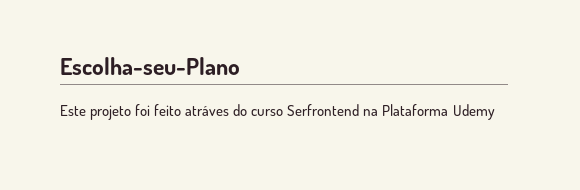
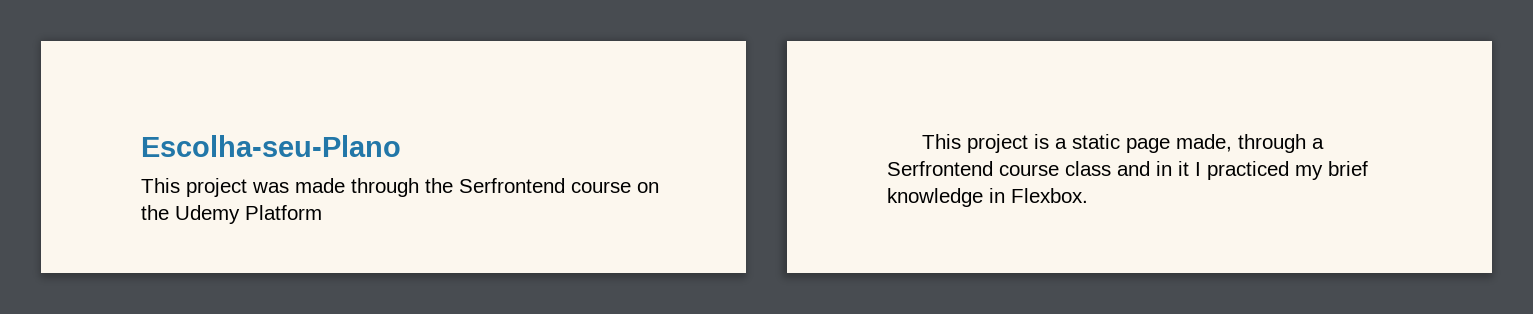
[60,104,495,120] Este projeto foi feito atráves do curso Serfrontend na Plataforma Udemy -> [141,178,659,197] [141,205,322,224] [922,134,1325,153] [887,161,1368,180] [887,188,1088,207] This project was made through the Serfrontend course on the Udemy Platform // This project is a static page made, through a Serfrontend course class and in it I practiced my brief knowledge in Flexbox.

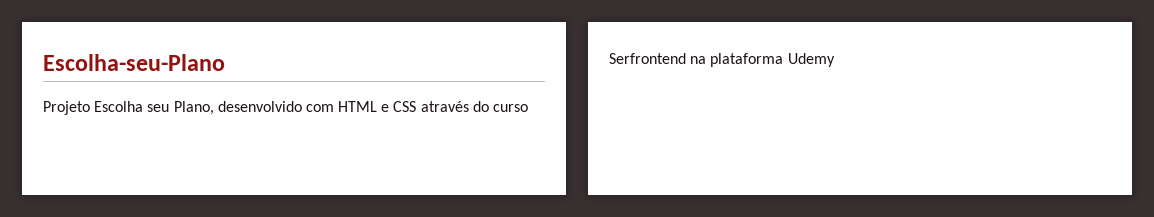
[141,178,659,197] [141,205,322,224] [922,134,1325,153] [887,161,1368,180] [887,188,1088,207] This project was made through the Serfrontend course on the Udemy Platform // This project is a static page made, through a Serfrontend course class and in it I practiced my brief knowledge in Flexbox. -> [43,101,529,115] [609,53,835,67] Projeto Escolha seu Plano, desenvolvido com HTML e CSS através do curso Serfrontend na plataforma Udemy

